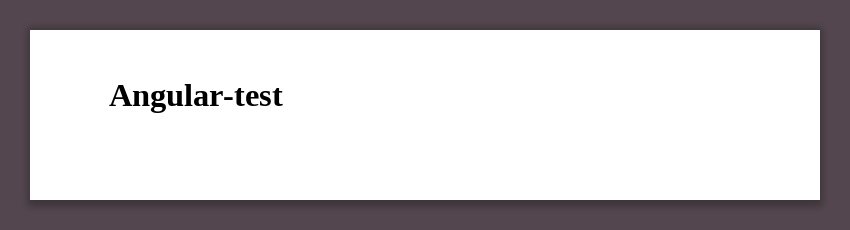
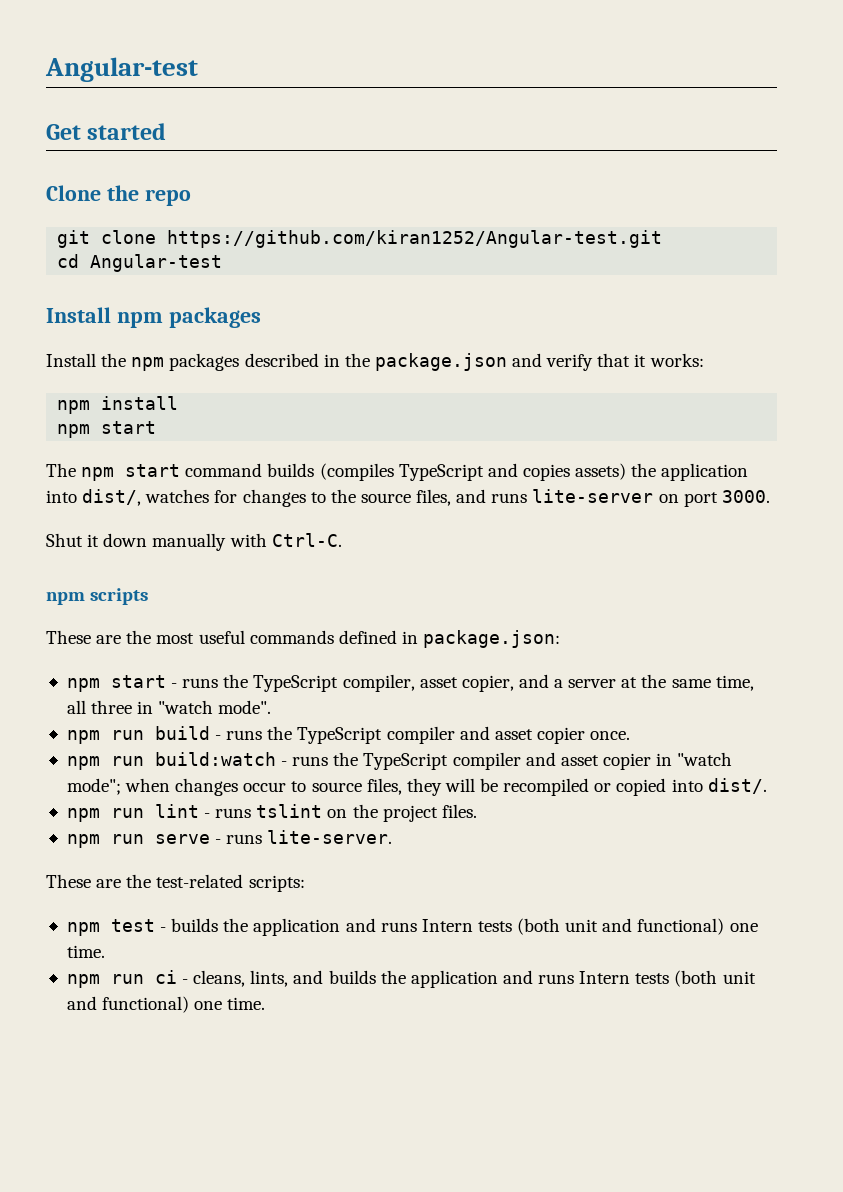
[109,84,283,113] Angular-test -> [45,57,198,82] [46,123,167,140] [46,185,191,206] [57,230,663,248] [57,254,223,272] [46,307,261,328] [46,353,704,371] [57,396,179,414] [57,421,157,438] [46,463,749,481] [46,489,770,507] [46,533,342,551] [46,588,149,605] [46,630,561,648] [66,674,754,692] [66,700,272,714] [66,726,631,744] [66,752,733,770] [66,778,767,796] [66,804,477,822] [66,830,393,848] [46,874,305,892] [66,918,758,936] [66,945,105,958] [66,970,756,988] [66,996,266,1013] Angular-test // Get started // Clone the repo // git clone https://github.com/kiran1252/Angular-test.git // cd Angular-test // Install npm packages // Install the npm packages described in the package.json and verify that it works: // npm install // npm start // The npm start command builds (compiles TypeScript and copies assets) the application into dist/, watches for changes to the source files, and runs lite-server on port 3000. // Shut it down manually with Ctrl-C. // npm scripts // These are the most useful commands defined in package.json: // npm start - runs the TypeScript compiler, asset copier, and a server at the same time, all three in "watch mode". // npm run build - runs the TypeScript compiler and asset copier once. // npm run build:watch - runs the TypeScript compiler and asset copier in "watch mode"; when changes occur to source files, they will be recompiled or copied into dist/. // npm run lint - runs tslint on the project files. // npm run serve - runs lite-server. // These are the test-related scripts: // npm test - builds the application and runs Intern tests (both unit and functional) one time. // npm run ci - cleans, lints, and builds the application and runs Intern tests (both unit and functional) one time.

